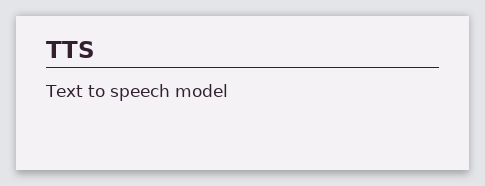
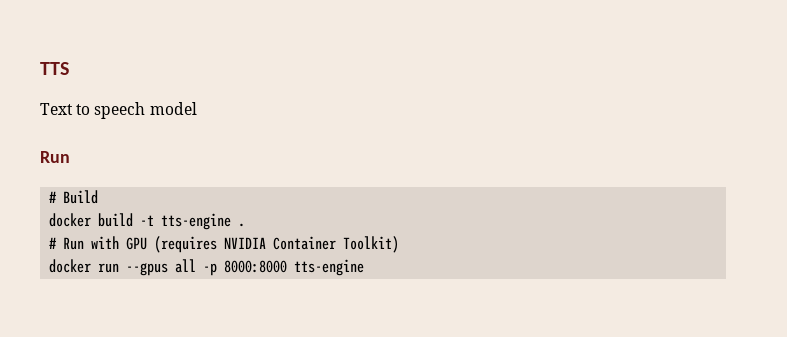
(228, 90) none -> [40,151,70,163] [49,190,99,204] [49,213,246,230] [49,236,400,253] [49,259,365,276] // Run // # Build // docker build -t tts-engine . // # Run with GPU (requires NVIDIA Container Toolkit) // docker run --gpus all -p 8000:8000 tts-engine

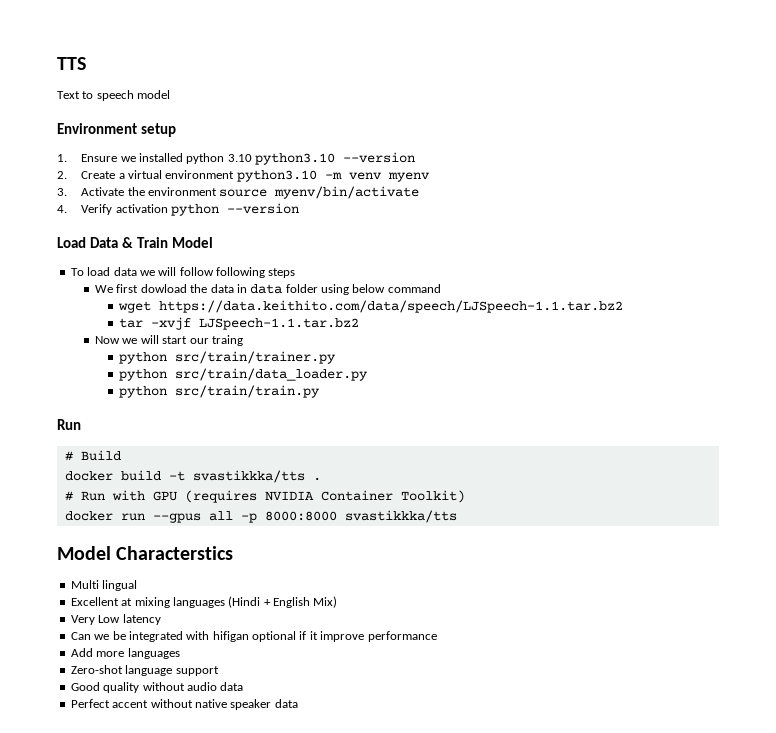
(197, 108) none -> [57,123,176,137] [57,152,416,165] [57,170,430,182] [57,186,420,199] [57,203,300,216] [57,237,213,248] [70,267,296,278] [95,284,441,295] [118,300,624,313] [119,317,360,330] [95,335,243,346] [119,351,337,364] [119,368,369,381] [119,385,321,398] // Environment setup // 1. Ensure we installed python 3.10 python3.10 --version // 2. Create a virtual environment python3.10 -m venv myenv // 3. Activate the environment source myenv/bin/activate // 4. Verify activation python --version // Load Data & Train Model // To load data we will follow following steps // We first dowload the data in data folder using below command // wget https://data.keithito.com/data/speech/LJSpeech-1.1.tar.bz2 // tar -xvjf LJSpeech-1.1.tar.bz2 // Now we will start our traing // python src/train/trainer.py // python src/train/data_loader.py // python src/train/train.py
[161,213,232,230] tts-engine -> [192,470,305,483] svastikkka/tts
[294,259,365,276] tts-engine -> [344,510,457,523] [57,546,234,560] [70,580,138,591] [70,596,338,608] [70,614,161,625] [70,631,437,642] [70,648,180,659] [70,665,219,676] [70,682,244,693] [70,699,298,710] svastikkka/tts // Model Characterstics // Multi lingual // Excellent at mixing languages (Hindi + English Mix) // Very Low latency // Can we be integrated with hifigan optional if it improve performance // Add more languages // Zero-shot language support // Good quality without audio data // Perfect accent without native speaker data

